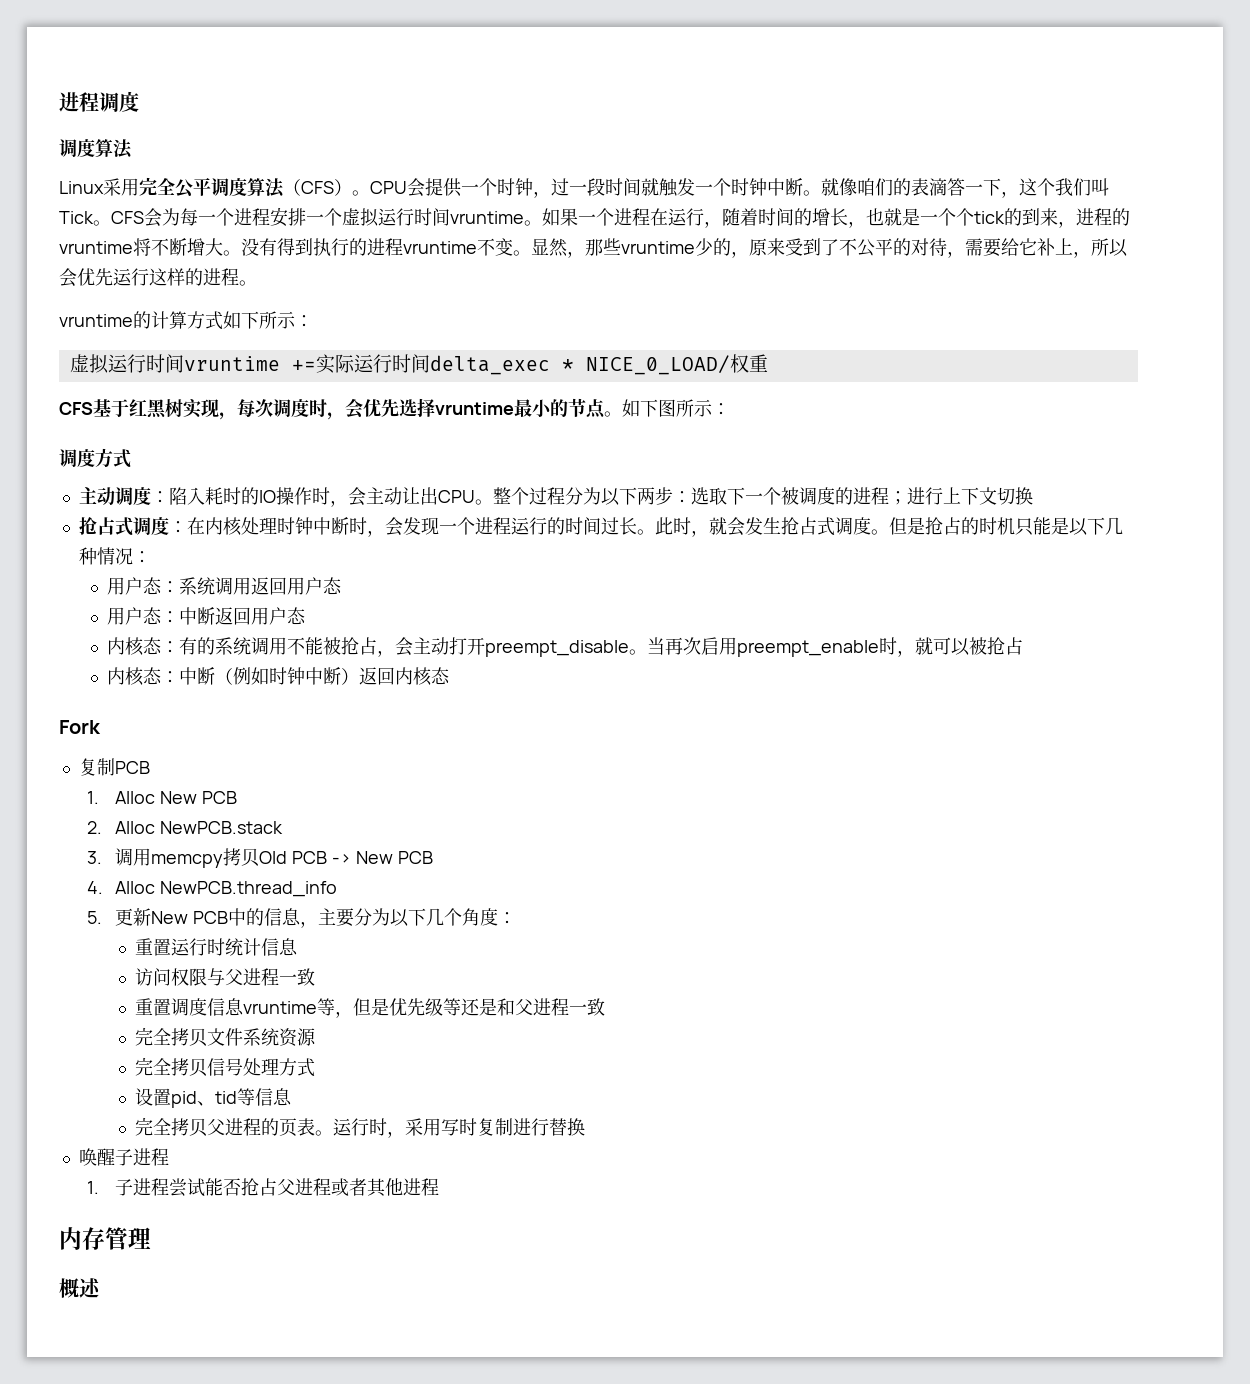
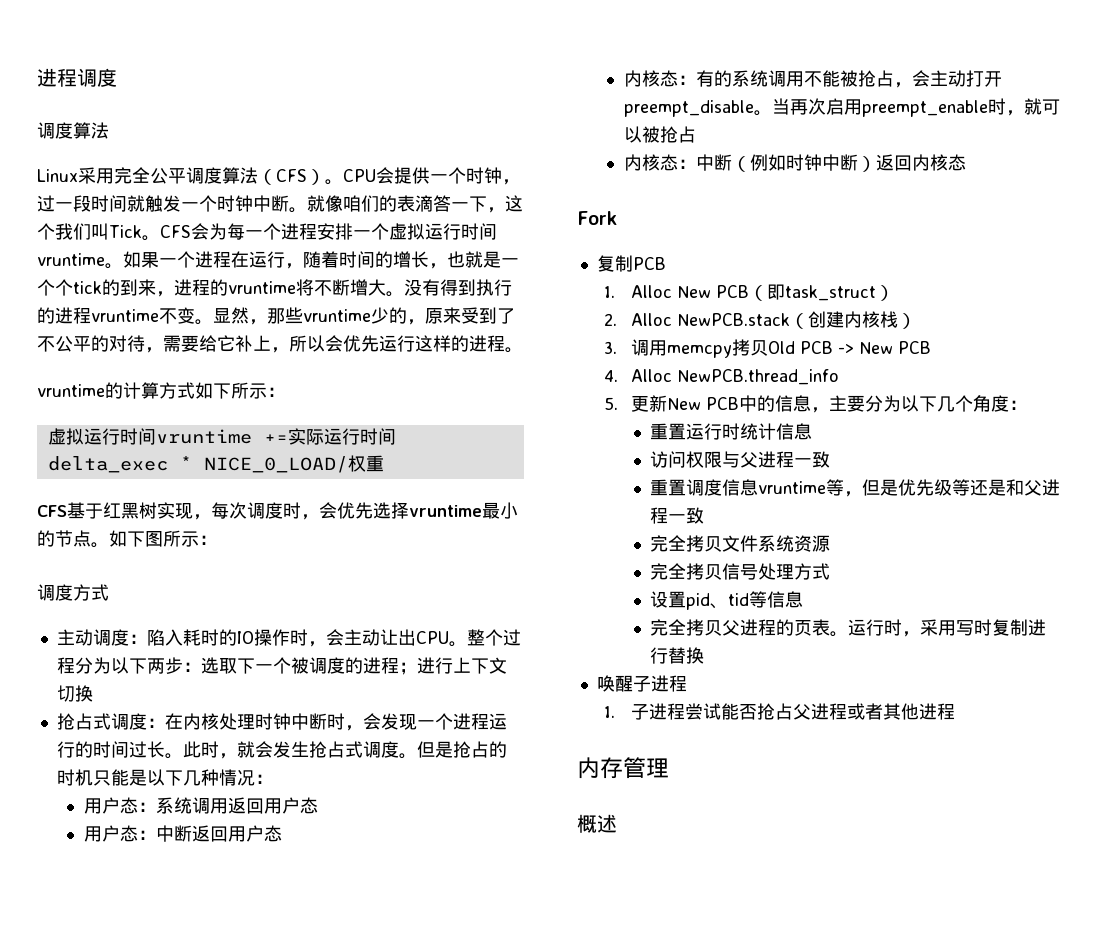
(238, 797) none -> [748,284,894,301] （即task_struct）
(284, 827) none -> [789,311,916,329] （创建内核栈）

